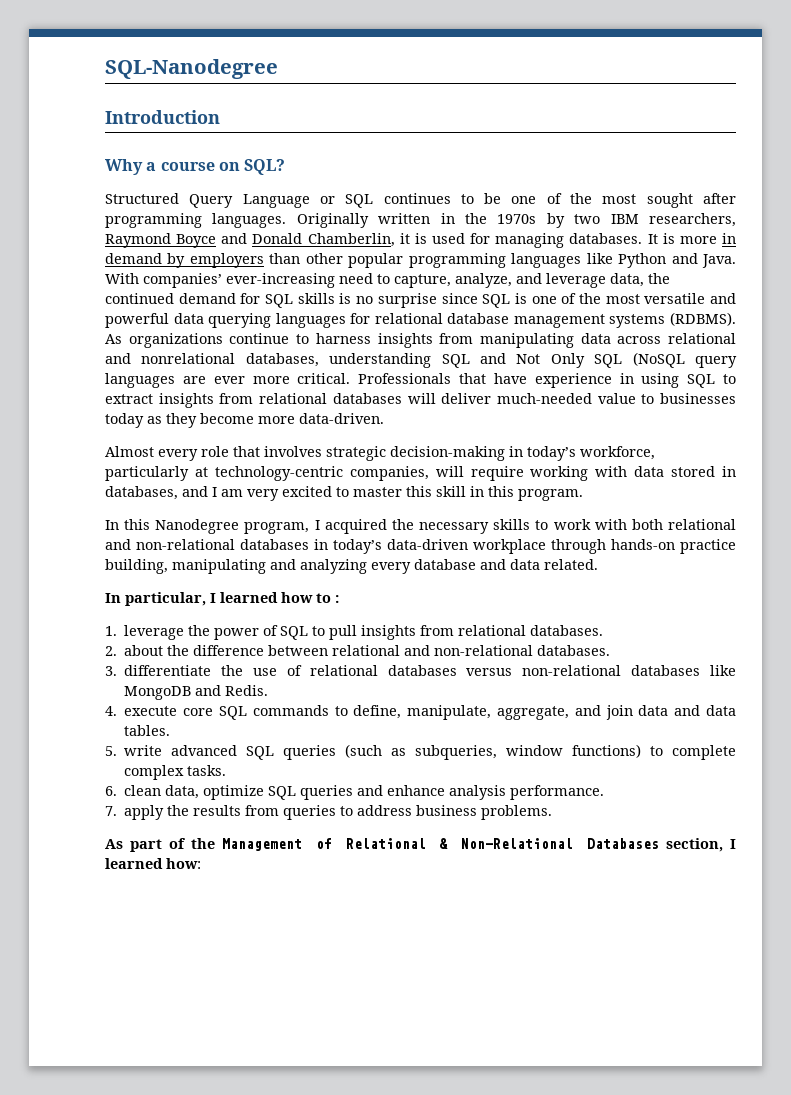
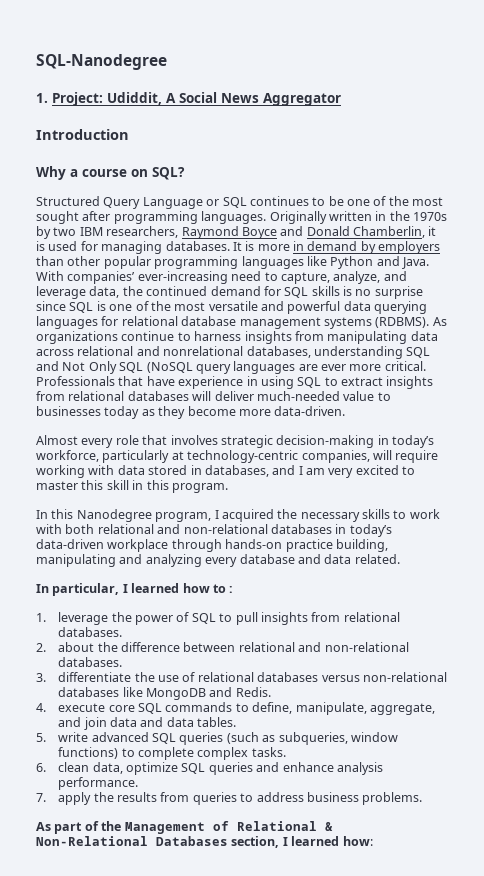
(278, 69) none -> [36,92,341,106] // 1. Project: Udiddit, A Social News Aggregator

